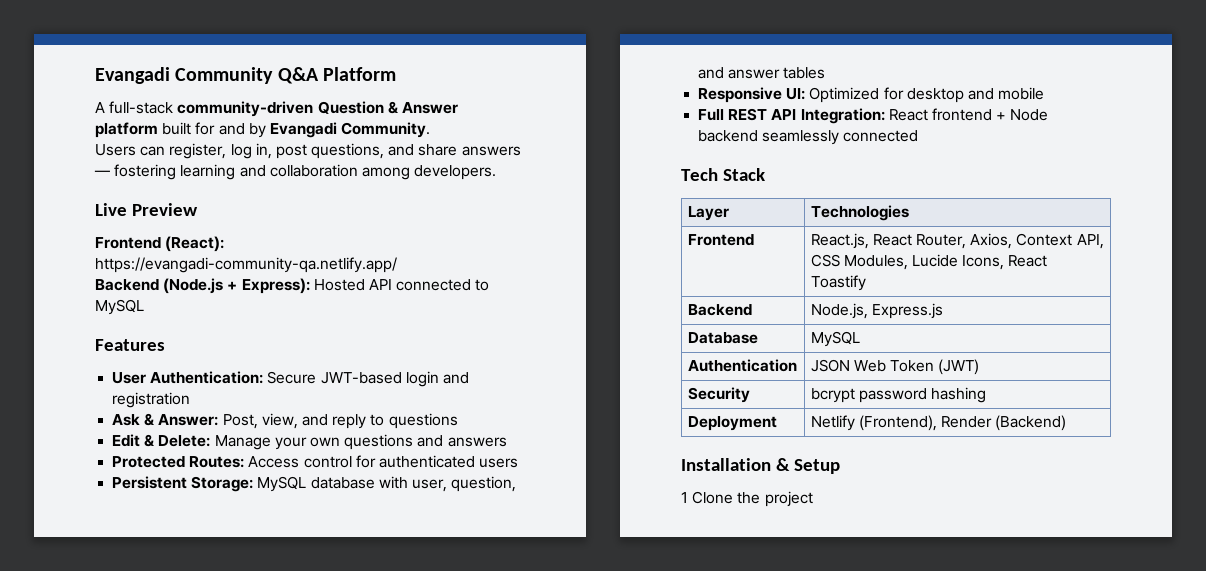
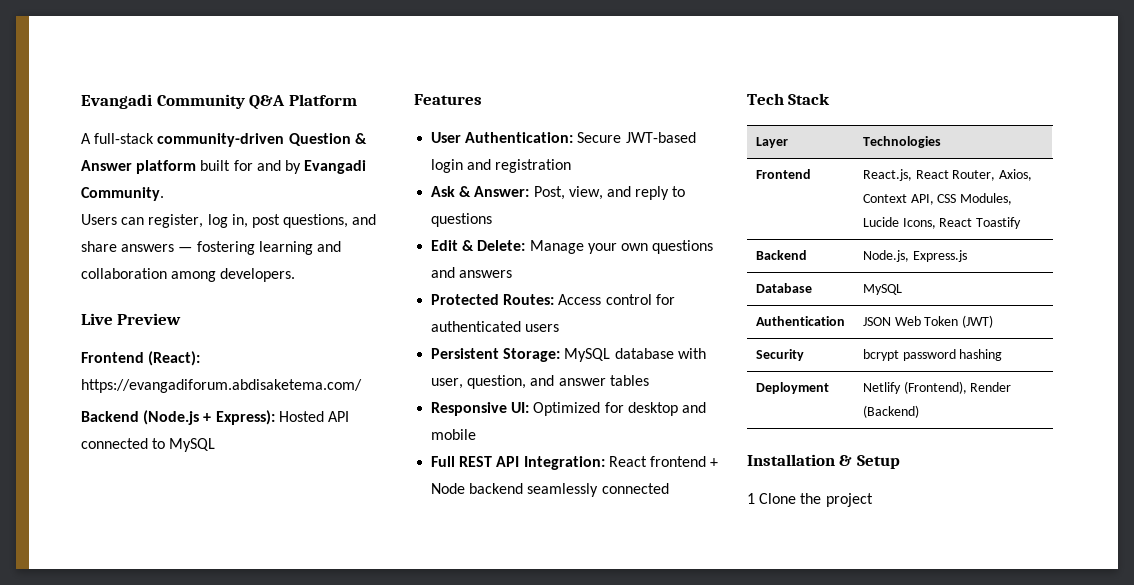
[95,257,397,273] https://evangadi-community-qa.netlify.app/ -> [81,379,362,393] https://evangadiforum.abdisaketema.com/

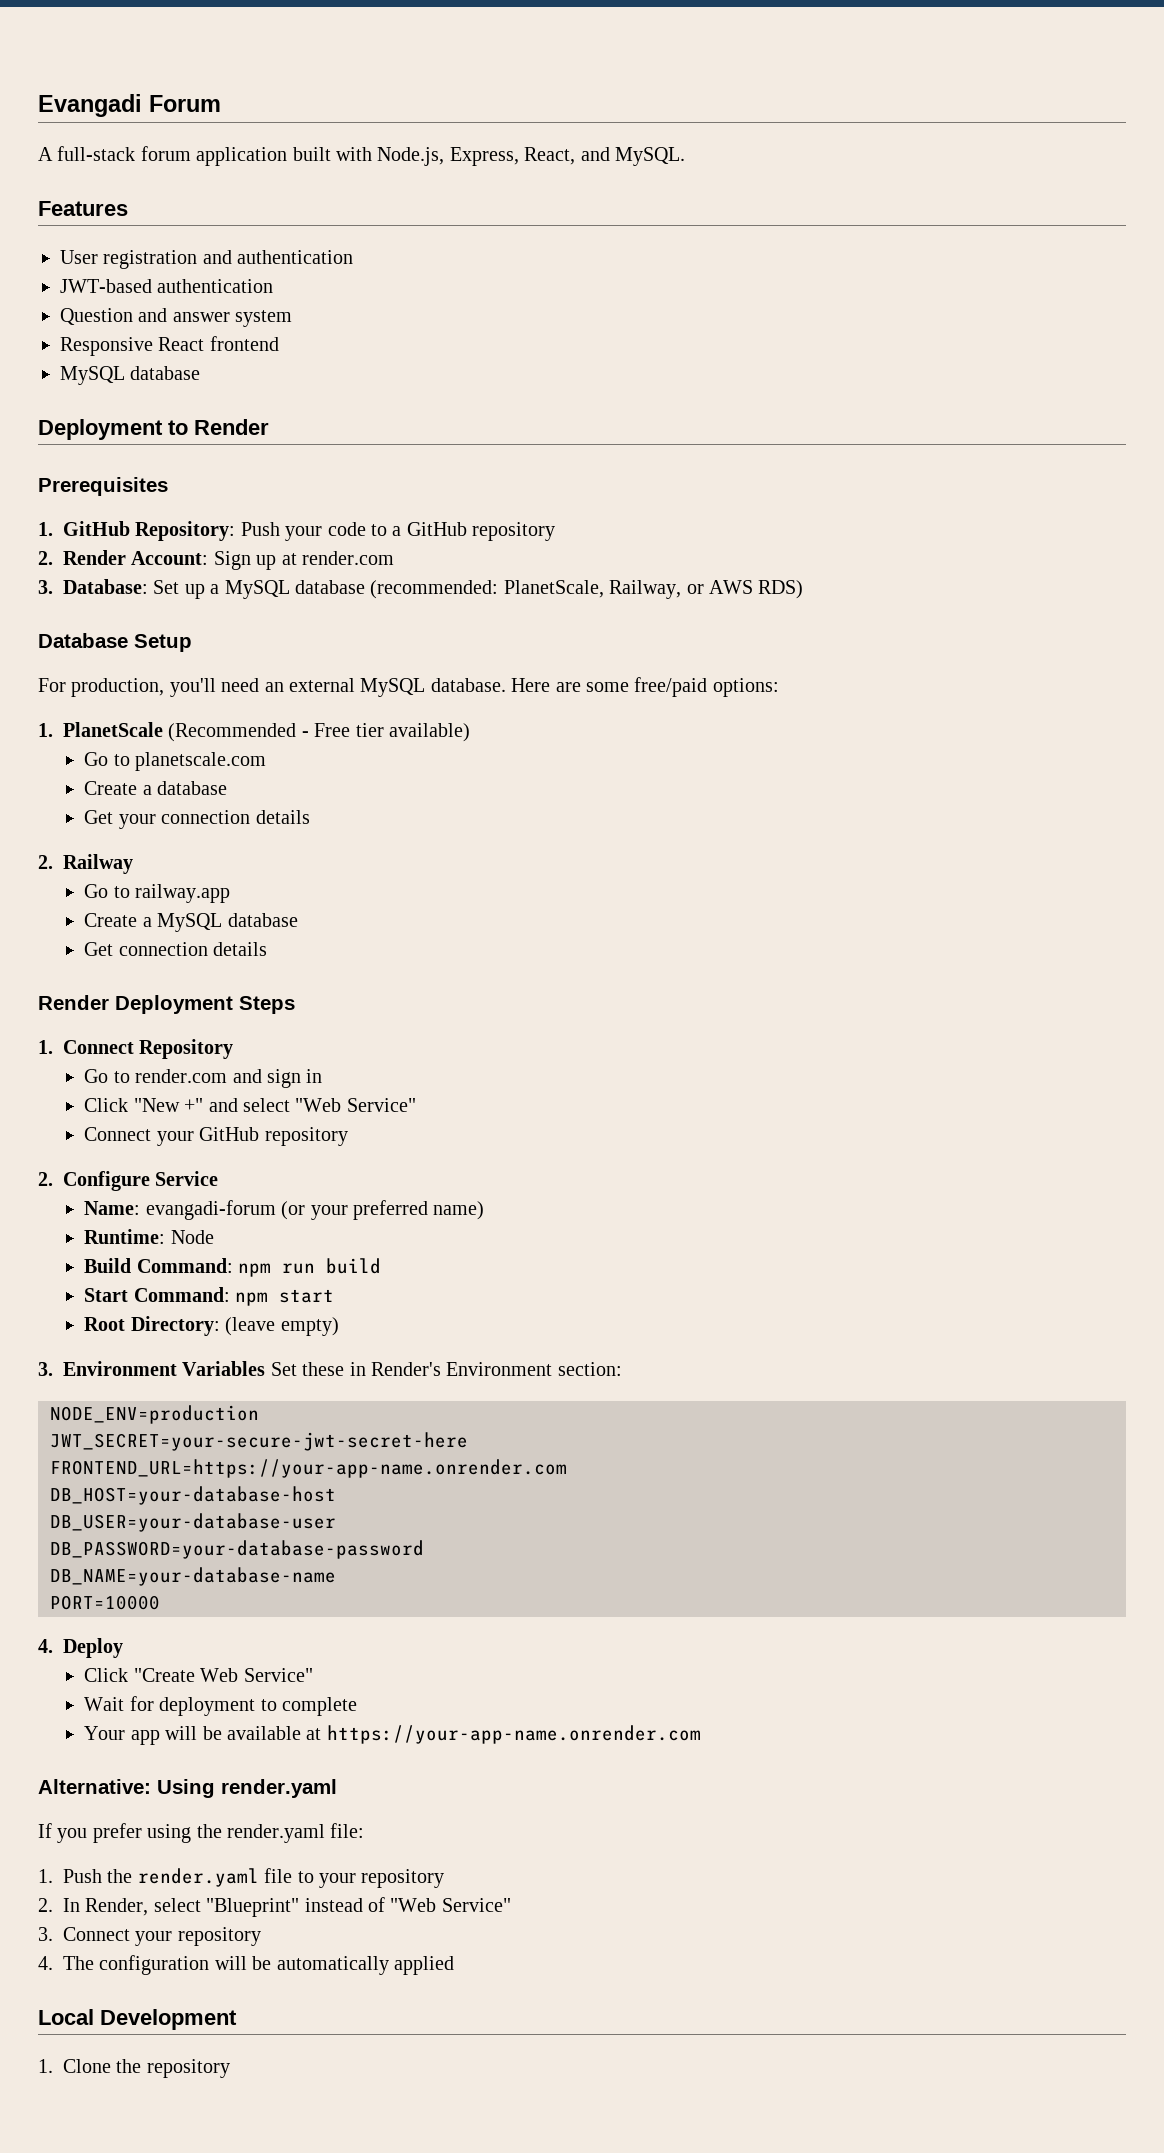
[81,94,357,110] Evangadi Community Q&A Platform -> [38,94,221,117] Evangadi Forum
[157,133,367,147] [81,160,367,174] [81,187,164,201] [81,214,377,228] [81,241,341,255] [81,268,296,282] [81,313,182,325] [81,351,201,366] [81,379,362,393] [81,410,349,425] [81,438,216,452] [414,94,482,105] [431,132,696,143] [431,159,572,173] [431,186,686,200] [431,213,493,227] [431,240,714,254] [431,267,513,278] [431,294,675,305] [431,321,560,332] [431,348,706,362] [431,375,649,389] [431,402,706,416] [431,429,477,440] [431,456,719,470] [431,483,669,497] [747,93,831,105] [755,137,788,148] [862,136,941,148] [755,169,811,179] [862,169,1033,181] [862,193,1013,205] [862,217,1022,229] [755,250,807,260] [862,250,967,262] [755,283,812,293] [862,284,902,295] [755,316,845,326] [862,315,994,328] [755,349,804,361] [862,349,1003,361] [755,382,829,394] [862,381,1012,394] [862,405,919,418] [747,454,900,469] [747,493,755,504] community-driven Question & Answer platform built for and by Evangadi Community. // Users can register, log in, post questions, and share answers — fostering learning and collaboration among developers. // Live Preview // Frontend (React): https://evangadiforum.abdisaketema.com/ // Backend (Node.js + Express): Hosted API connected to MySQL // Features // User Authentication: Secure JWT-based login and registration // Ask & Answer: Post, view, and reply to questions // Edit & Delete: Manage your own questions and answers // Protected Routes: Access control for authenticated users // Persistent Storage: MySQL database with user, question, and answer tables // Responsive UI: Optimized for desktop and mobile // Full REST API Integration: React frontend + Node backend seamlessly connected // Tech Stack // Layer | Technologies // Frontend | React.js, React Router, Axios, Context API, CSS Modules, Lucide Icons, React Toastify // Backend | Node.js, Express.js // Database | MySQL // Authentication | JSON Web Token (JWT) // Security | bcrypt password hashing // Deployment | Netlify (Frontend), Render (Backend) // Installation & Setup // 1 -> [140,146,685,166] [38,201,128,216] [60,250,354,269] [60,279,274,293] [60,308,293,327] [60,336,279,356] [60,366,201,385] [38,419,269,440] [38,477,168,496] [38,521,556,541] [38,550,394,570] [38,579,804,599] [38,633,192,652] [38,677,779,697] [38,722,470,742] [84,752,267,771] [84,781,228,795] [84,810,310,829] [38,854,133,874] [84,884,231,903] [84,913,298,932] [84,942,268,956] [38,995,295,1014] [38,1039,234,1059] [84,1069,323,1088] [84,1098,416,1112] [84,1127,348,1146] [38,1171,219,1191] [84,1200,485,1220] [84,1229,214,1244] [84,1258,382,1277] [84,1287,335,1306] [84,1316,339,1336] [38,1361,622,1376] [50,1405,259,1424] [50,1432,468,1451] [50,1459,567,1478] [50,1486,336,1505] [50,1513,336,1532] [50,1540,424,1559] [50,1567,336,1586] [50,1595,160,1610] [38,1638,123,1658] [84,1668,313,1682] [84,1696,357,1716] [84,1725,701,1745] [38,1779,337,1798] [38,1823,365,1843] [38,1868,445,1888] [38,1897,511,1917] [38,1927,261,1946] [38,1955,454,1975] [38,2009,237,2030] [38,2059,53,2073] forum application built with Node.js, Express, React, and MySQL. // Features // User registration and authentication // JWT-based authentication // Question and answer system // Responsive React frontend // MySQL database // Deployment to Render // Prerequisites // 1. GitHub Repository: Push your code to a GitHub repository // 2. Render Account: Sign up at render.com // 3. Database: Set up a MySQL database (recommended: PlanetScale, Railway, or AWS RDS) // Database Setup // For production, you'll need an external MySQL database. Here are some free/paid options: // 1. PlanetScale (Recommended - Free tier available) // Go to planetscale.com // Create a database // Get your connection details // 2. Railway // Go to railway.app // Create a MySQL database // Get connection details // Render Deployment Steps // 1. Connect Repository // Go to render.com and sign in // Click "New +" and select "Web Service" // Connect your GitHub repository // 2. Configure Service // Name: evangadi-forum (or your preferred name) // Runtime: Node // Build Command: npm run build // Start Command: npm start // Root Directory: (leave empty) // 3. Environment Variables Set these in Render's Environment section: // NODE_ENV=production // JWT_SECRET=your-secure-jwt-secret-here // FRONTEND_URL=https://your-app-name.onrender.com // DB_HOST=your-database-host // DB_USER=your-database-user // DB_PASSWORD=your-database-password // DB_NAME=your-database-name // PORT=10000 // 4. Deploy // Click "Create Web Service" // Wait for deployment to complete // Your app will be available at https://your-app-name.onrender.com // Alternative: Using render.yaml // If you prefer using the render.yaml file: // 1. Push the render.yaml file to your repository // 2. In Render, select "Blueprint" instead of "Web Service" // 3. Connect your repository // 4. The configuration will be automatically applied // Local Development // 1.
[825,493,873,507] project -> [146,2059,230,2078] repository

